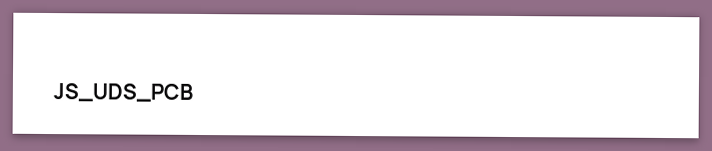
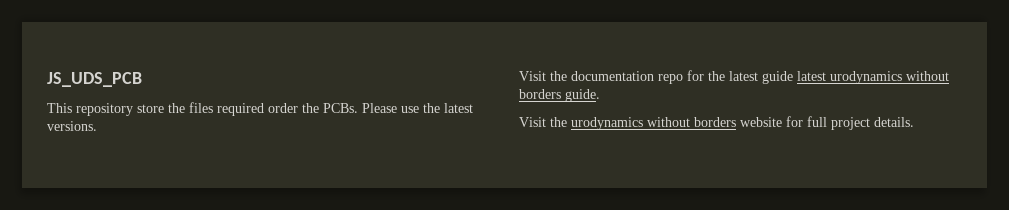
(193, 92) none -> [47,102,473,116] [47,121,97,131] [519,70,949,84] [519,89,600,102] [519,116,914,130] // This repository store the files required order the PCBs. Please use the latest versions. // Visit the documentation repo for the latest guide latest urodynamics without borders guide. // Visit the urodynamics without borders website for full project details.

